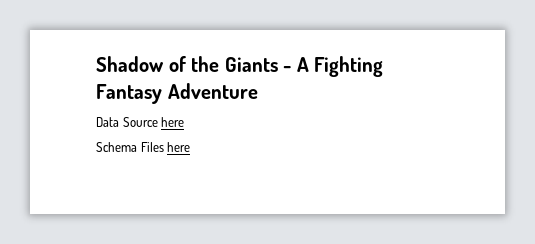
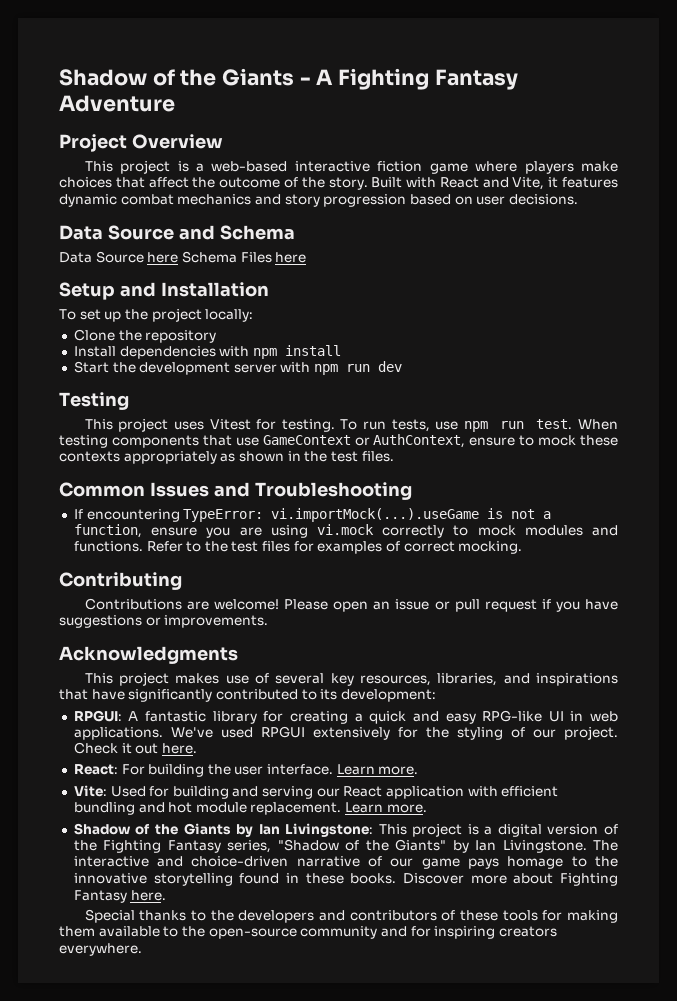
(258, 91) none -> [59,134,223,152] [84,160,619,174] [59,177,618,190] [59,194,578,207] [59,225,295,240] // Project Overview // This project is a web-based interactive fiction game where players make choices that affect the outcome of the story. Built with React and Vite, it features dynamic combat mechanics and story progression based on user decisions. // Data Source and Schema
(185, 122) // -> (179, 257) none
(191, 147) none -> [59,282,269,300] [59,308,254,322] [73,329,217,343] [73,345,341,359] [73,361,403,375] [59,392,129,410] [84,418,618,432] [59,434,618,448] [59,451,394,464] [59,482,412,500] [73,508,552,522] [73,524,618,538] [73,541,523,554] [59,572,182,590] [84,598,618,612] [59,615,269,628] [59,646,238,664] [84,672,618,686] [59,689,436,702] [73,710,618,724] [73,726,618,740] [73,742,197,754] [73,764,419,777] [73,785,559,799] [73,802,427,815] [73,823,618,837] [73,839,618,853] [73,856,618,869] [73,873,618,886] [73,890,166,903] [84,909,618,923] [59,926,557,939] [59,943,142,956] // Setup and Installation // To set up the project locally: // Clone the repository // Install dependencies with npm install // Start the development server with npm run dev // Testing // This project uses Vitest for testing. To run tests, use npm run test. When testing components that use GameContext or AuthContext, ensure to mock these contexts appropriately as shown in the test files. // Common Issues and Troubleshooting // If encountering TypeError: vi.importMock(...).useGame is not a function, ensure you are using vi.mock correctly to mock modules and functions. Refer to the test files for examples of correct mocking. // Contributing // Contributions are welcome! Please open an issue or pull request if you have suggestions or improvements. // Acknowledgments // This project makes use of several key resources, libraries, and inspirations that have significantly contributed to its development: // RPGUI: A fantastic library for creating a quick and easy RPG-like UI in web applications. We've used RPGUI extensively for the styling of our project. Check it out here. // React: For building the user interface. Learn more. // Vite: Used for building and serving our React application with efficient bundling and hot module replacement. Learn more. // Shadow of the Giants by Ian Livingstone: This project is a digital version of the Fighting Fantasy series, "Shadow of the Giants" by Ian Livingstone. The interactive and choice-driven narrative of our game pays homage to the innovative storytelling found in these books. Discover more about Fighting Fantasy here. // Special thanks to the developers and contributors of these tools for making them available to the open-source community and for inspiring creators everywhere.

